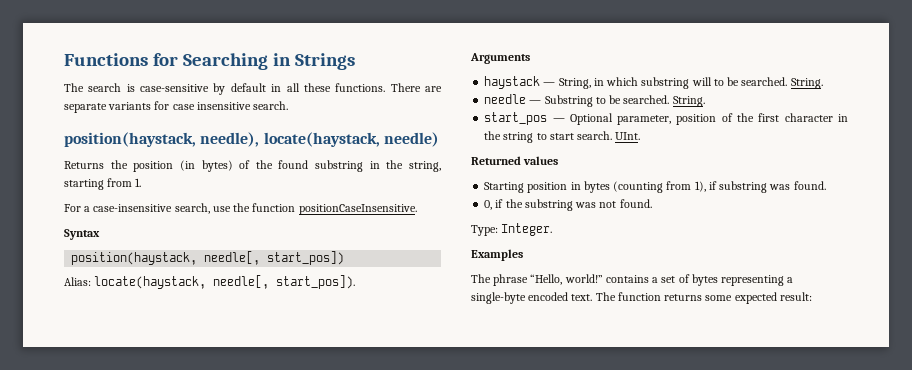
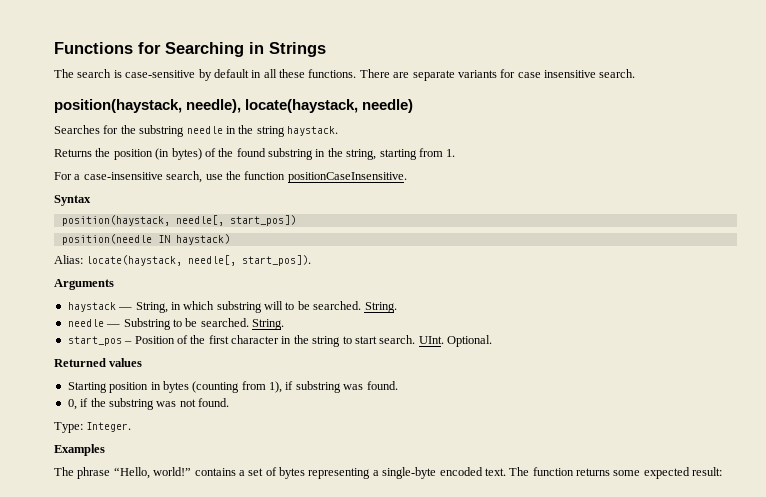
(439, 139) none -> [54,125,338,137] // Searches for the substring needle in the string haystack.
(345, 258) none -> [61,234,230,245] // position(needle IN haystack)
[552,113,717,125] — Optional parameter, position -> [124,336,175,344] – Position
(641, 136) none -> [447,335,492,347] Optional.

